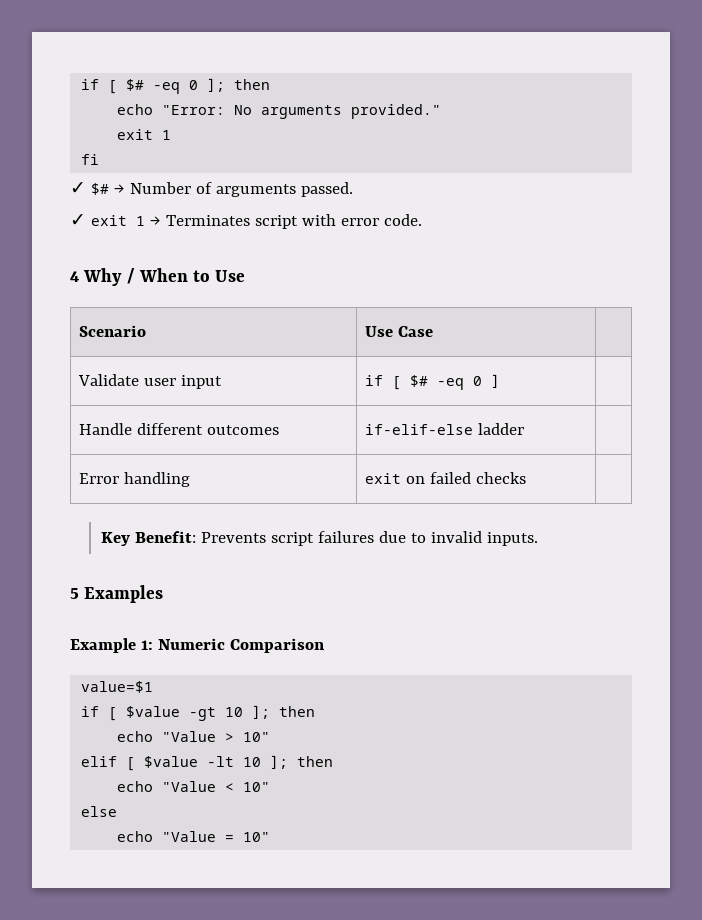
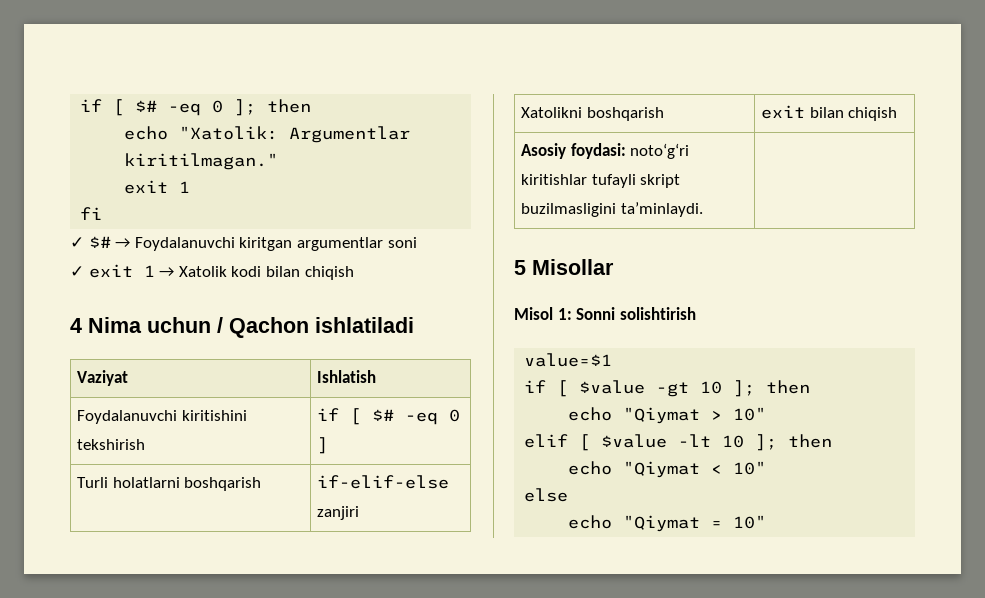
[162,104,442,119] "Error: No arguments provided." -> [179,126,411,143] [124,153,279,170] "Xatolik: Argumentlar kiritilmagan."
[129,182,353,197] Number of arguments passed. -> [134,237,417,251] Foydalanuvchi kiritgan argumentlar soni
[165,214,422,229] [70,268,246,286] [79,325,147,337] [365,326,434,337] [78,374,223,389] Terminates script with error code. // 4 Why / When to Use // Scenario | Use Case | // Validate user input -> [178,266,354,280] [70,317,414,338] [77,370,129,386] [317,370,377,383] [77,410,247,424] [77,439,146,450] Xatolik kodi bilan chiqish // 4 Nima uchun / Qachon ishlatiladi // Vaziyat | Ishlatish // Foydalanuvchi kiritishini tekshirish
[79,423,280,435] [365,423,525,435] [79,472,191,487] [365,472,527,484] [101,531,539,546] [70,585,164,603] [70,638,325,653] | // Handle different outcomes | if-elif-else ladder | // Error handling | exit on failed checks | // Key Benefit: Prevents script failures due to invalid inputs. // 5 Examples // Example 1: Numeric Comparison -> [77,477,262,491] [317,475,450,489] [317,506,360,520] [521,107,664,121] [761,105,898,121] [521,143,690,159] [521,174,681,188] [521,202,703,217] [514,259,614,275] [514,307,696,320] // Turli holatlarni boshqarish | if-elif-else zanjiri // Xatolikni boshqarish | exit bilan chiqish // Asosiy foydasi: noto‘g‘ri kiritishlar tufayli skript buzilmasligini ta’minlaydi. | // 5 Misollar // Misol 1: Sonni solishtirish
[162,731,217,742] "Value -> [623,407,701,424] "Qiymat
[162,781,217,792] "Value -> [623,461,701,478] "Qiymat
[162,831,217,842] "Value -> [623,515,701,532] "Qiymat

